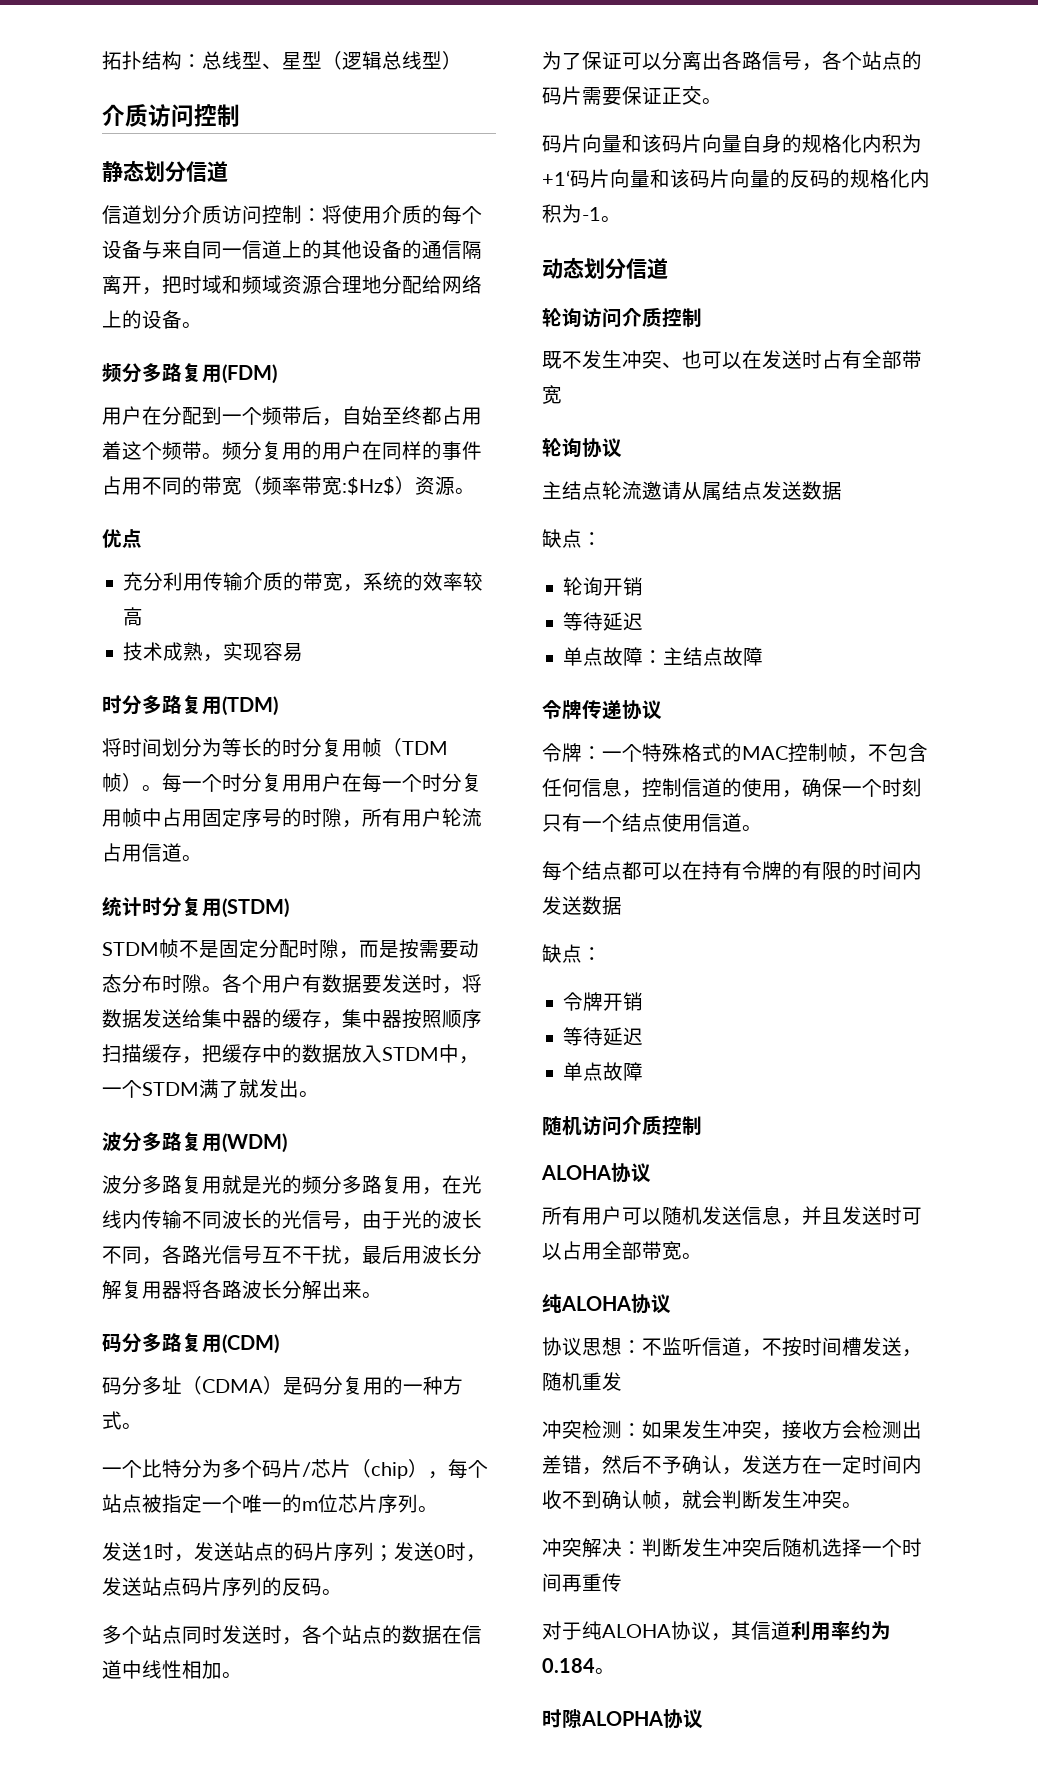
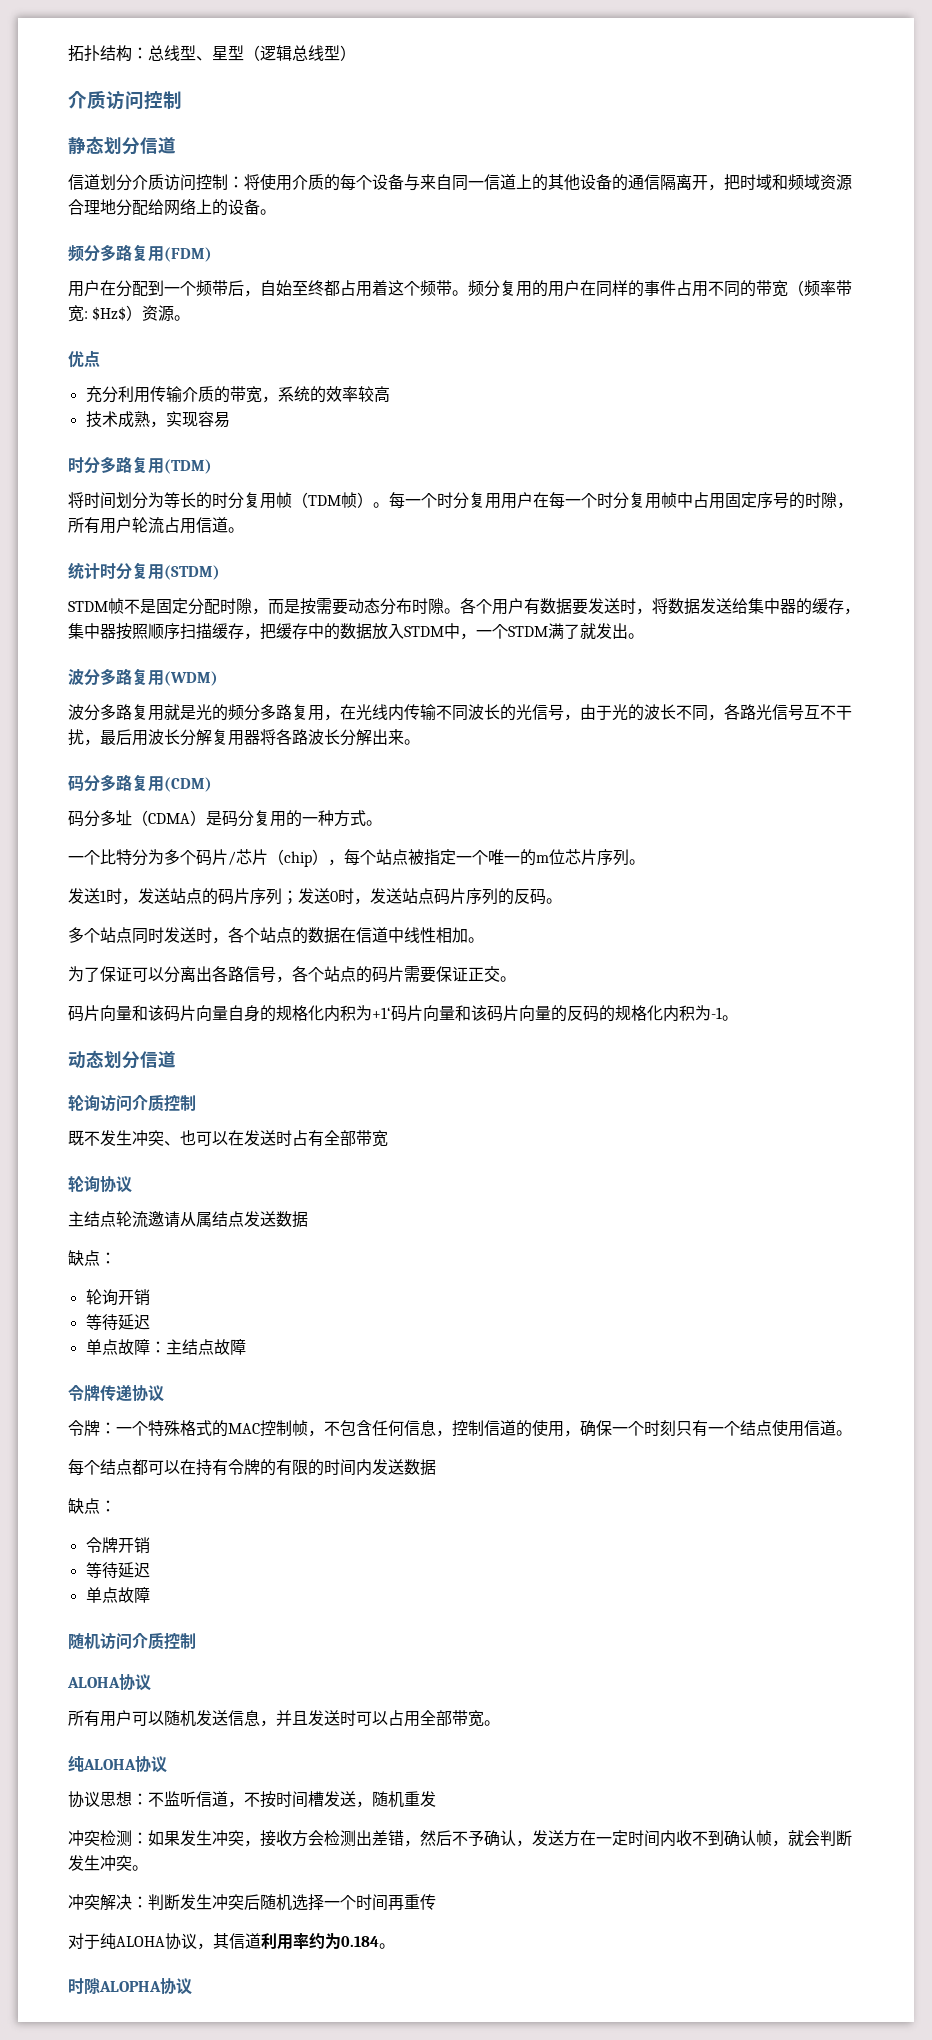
[342,477,395,495] :$Hz$ -> [84,306,127,321] : $Hz$

